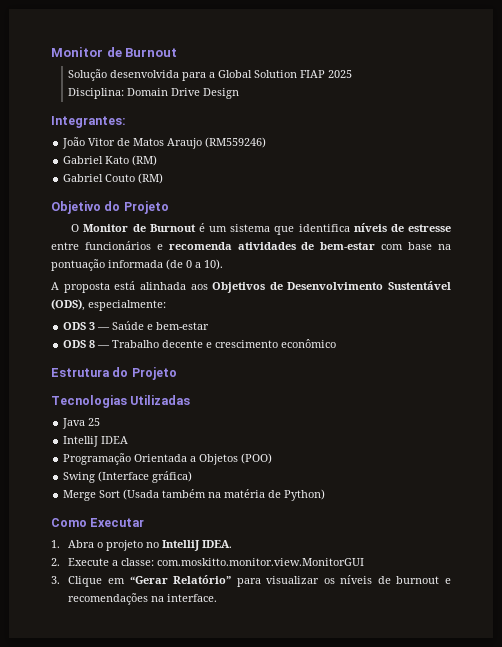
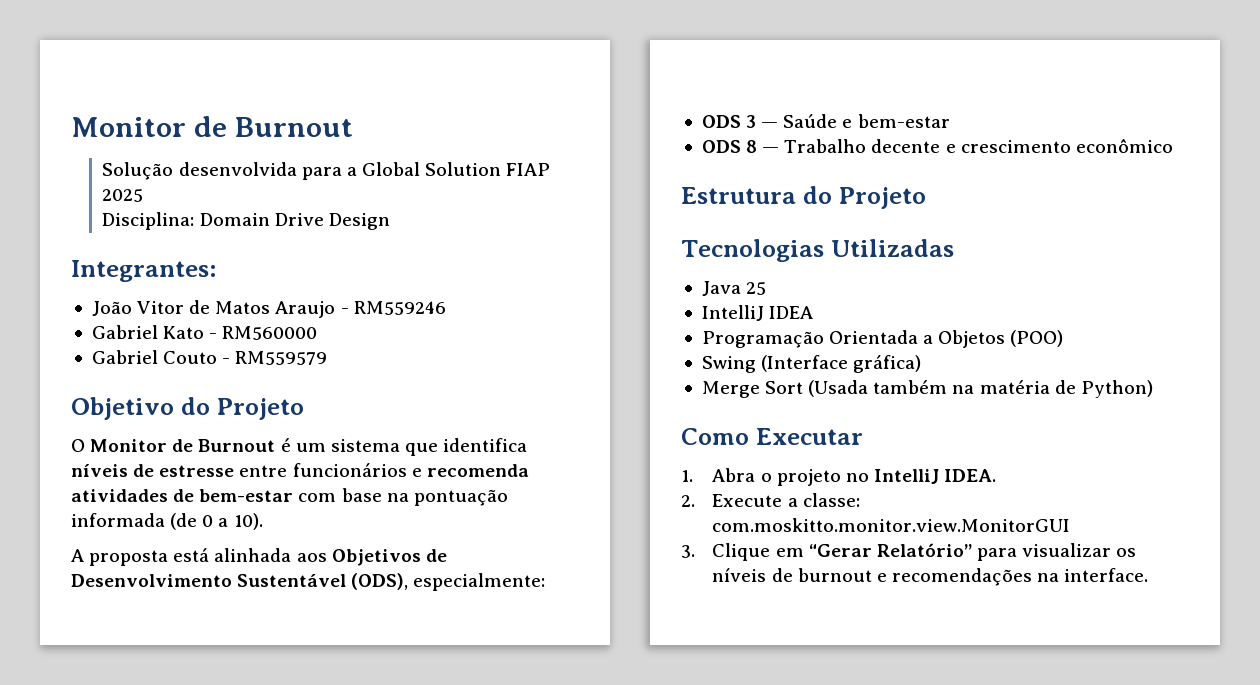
[205,137,267,148] (RM559246) -> [340,301,446,315] - RM559246
[132,155,158,166] (RM) -> [209,326,318,340] - RM560000
[138,173,164,184] (RM) -> [222,351,328,365] - RM559579

